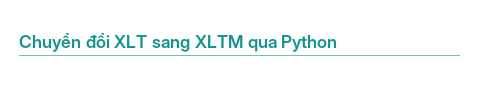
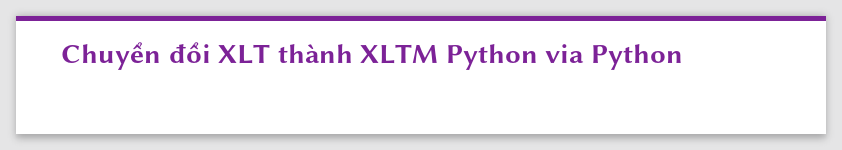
[152,35,277,52] sang XLTM qua -> [277,44,585,70] thành XLTM Python via

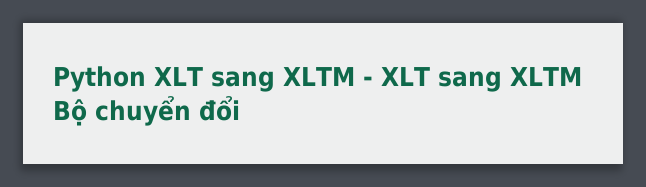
[61,42,683,70] Chuyển đổi XLT thành XLTM Python via Python -> [53,66,582,92] [53,96,240,126] Python XLT sang XLTM - XLT sang XLTM Bộ chuyển đổi

